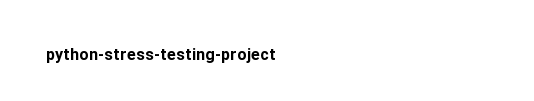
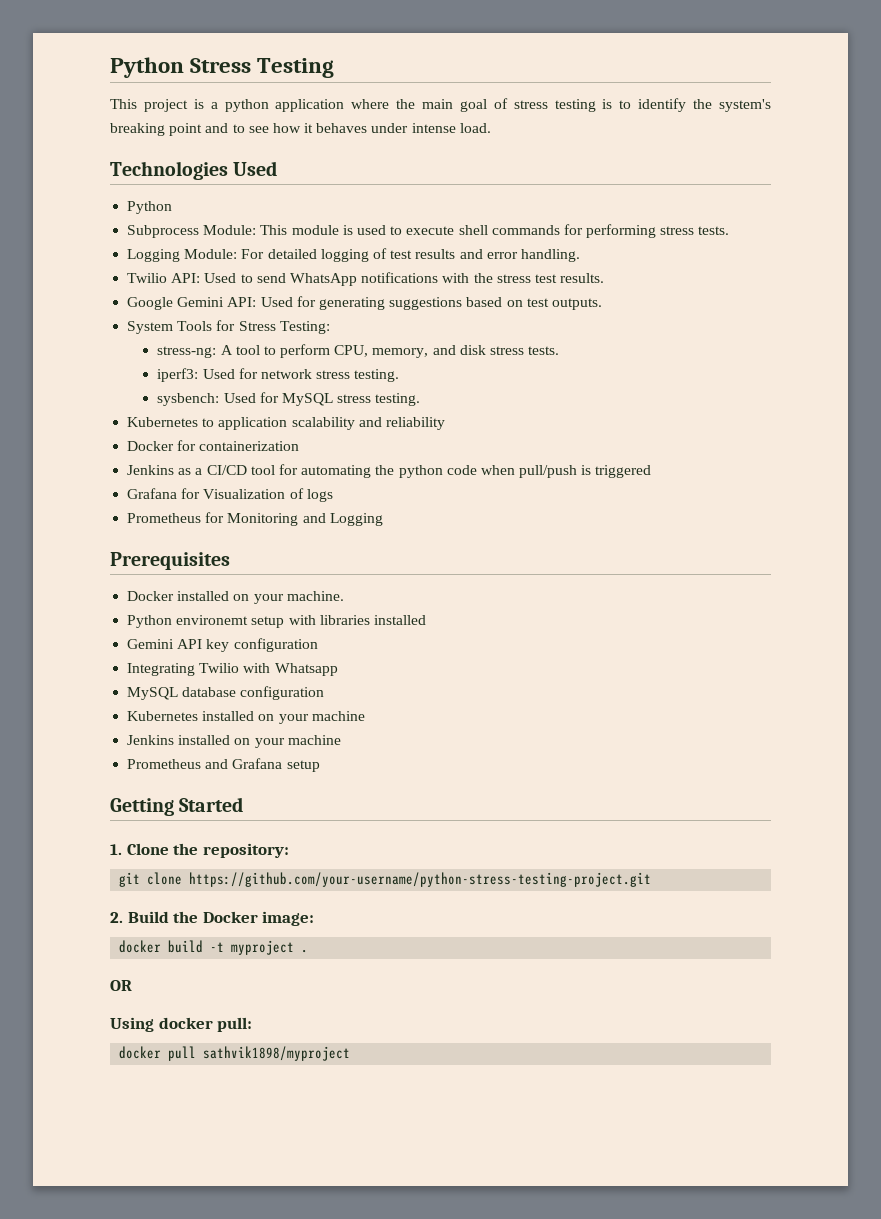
[46,48,276,63] python-stress-testing-project -> [110,57,335,78] [110,98,771,112] [110,123,491,136] [110,161,278,180] [127,201,173,214] [127,224,730,238] [127,248,580,262] [127,272,605,286] [127,296,602,310] [127,320,330,334] [157,344,560,358] [157,368,400,382] [157,392,421,406] [127,417,445,430] [127,440,300,451] [127,464,652,478] [127,488,333,502] [127,512,383,526] [110,552,230,570] [127,591,344,604] [127,615,426,628] [127,638,318,652] [127,663,338,676] [127,686,325,700] [127,711,365,724] [127,735,341,748] [127,758,320,772] [110,797,244,816] [110,843,289,858] [119,872,652,887] [110,911,315,926] [119,940,309,955] [110,980,132,991] [110,1017,253,1032] [119,1046,351,1061] Python Stress Testing // This project is a python application where the main goal of stress testing is to identify the system's breaking point and to see how it behaves under intense load. // Technologies Used // Python // Subprocess Module: This module is used to execute shell commands for performing stress tests. // Logging Module: For detailed logging of test results and error handling. // Twilio API: Used to send WhatsApp notifications with the stress test results. // Google Gemini API: Used for generating suggestions based on test outputs. // System Tools for Stress Testing: // stress-ng: A tool to perform CPU, memory, and disk stress tests. // iperf3: Used for network stress testing. // sysbench: Used for MySQL stress testing. // Kubernetes to application scalability and reliability // Docker for containerization // Jenkins as a CI/CD tool for automating the python code when pull/push is triggered // Grafana for Visualization of logs // Prometheus for Monitoring and Logging // Prerequisites // Docker installed on your machine. // Python environemt setup with libraries installed // Gemini API key configuration // Integrating Twilio with Whatsapp // MySQL database configuration // Kubernetes installed on your machine // Jenkins installed on your machine // Prometheus and Grafana setup // Getting Started // 1. Clone the repository: // git clone https://github.com/your-username/python-stress-testing-project.git // 2. Build the Docker image: // docker build -t myproject . // OR // Using docker pull: // docker pull sathvik1898/myproject

